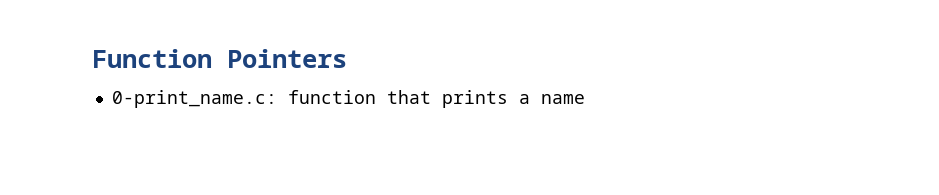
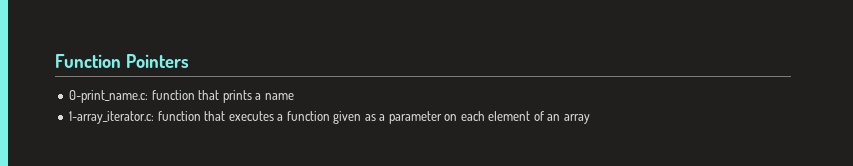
(585, 99) none -> [69,111,590,124] // 1-array_iterator.c: function that executes a function given as a parameter on each element of an array

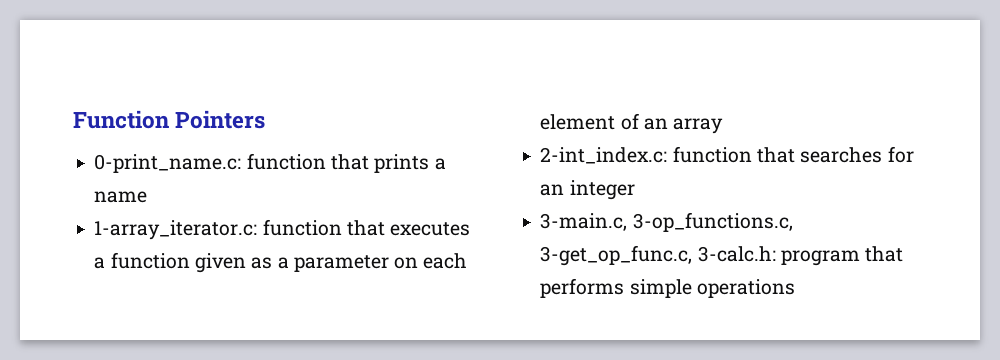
(590, 119) none -> [540,146,914,164] [540,180,635,200] [540,212,793,232] [540,245,904,266] [540,278,795,298] // 2-int_index.c: function that searches for an integer // 3-main.c, 3-op_functions.c, 3-get_op_func.c, 3-calc.h: program that performs simple operations

